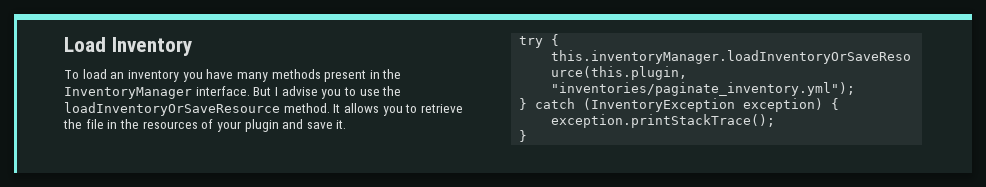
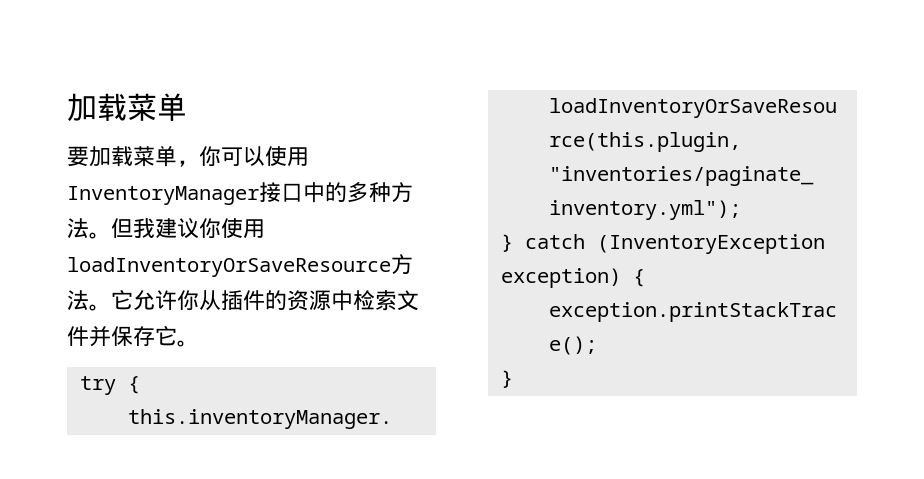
[64,37,192,56] [64,69,402,82] [64,86,402,99] [64,102,463,116] [63,119,347,132] Load Inventory // To load an inventory you have many methods present in the InventoryManager interface. But I advise you to use the loadInventoryOrSaveResource method. It allows you to retrieve the file in the resources of your plugin and save it. -> [67,93,187,122] [67,146,309,167] [67,182,413,205] [67,218,265,239] [67,254,413,277] [67,290,419,311] [67,326,199,347] 加载菜单 // 要加载菜单，你可以使用InventoryManager接口中的多种方法。但我建议你使用loadInventoryOrSaveResource方法。它允许你从插件的资源中检索文件并保存它。

